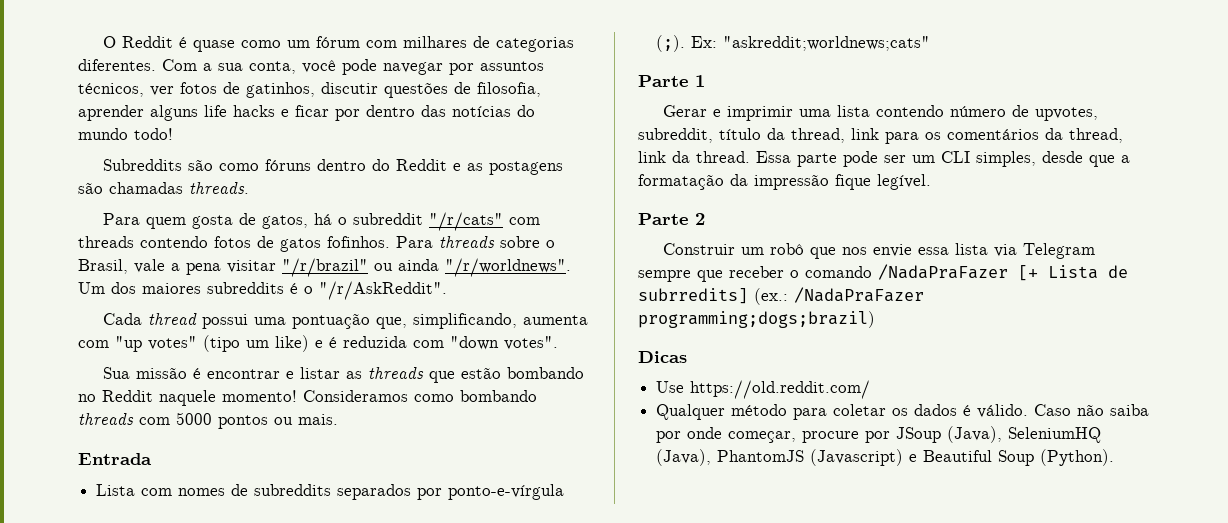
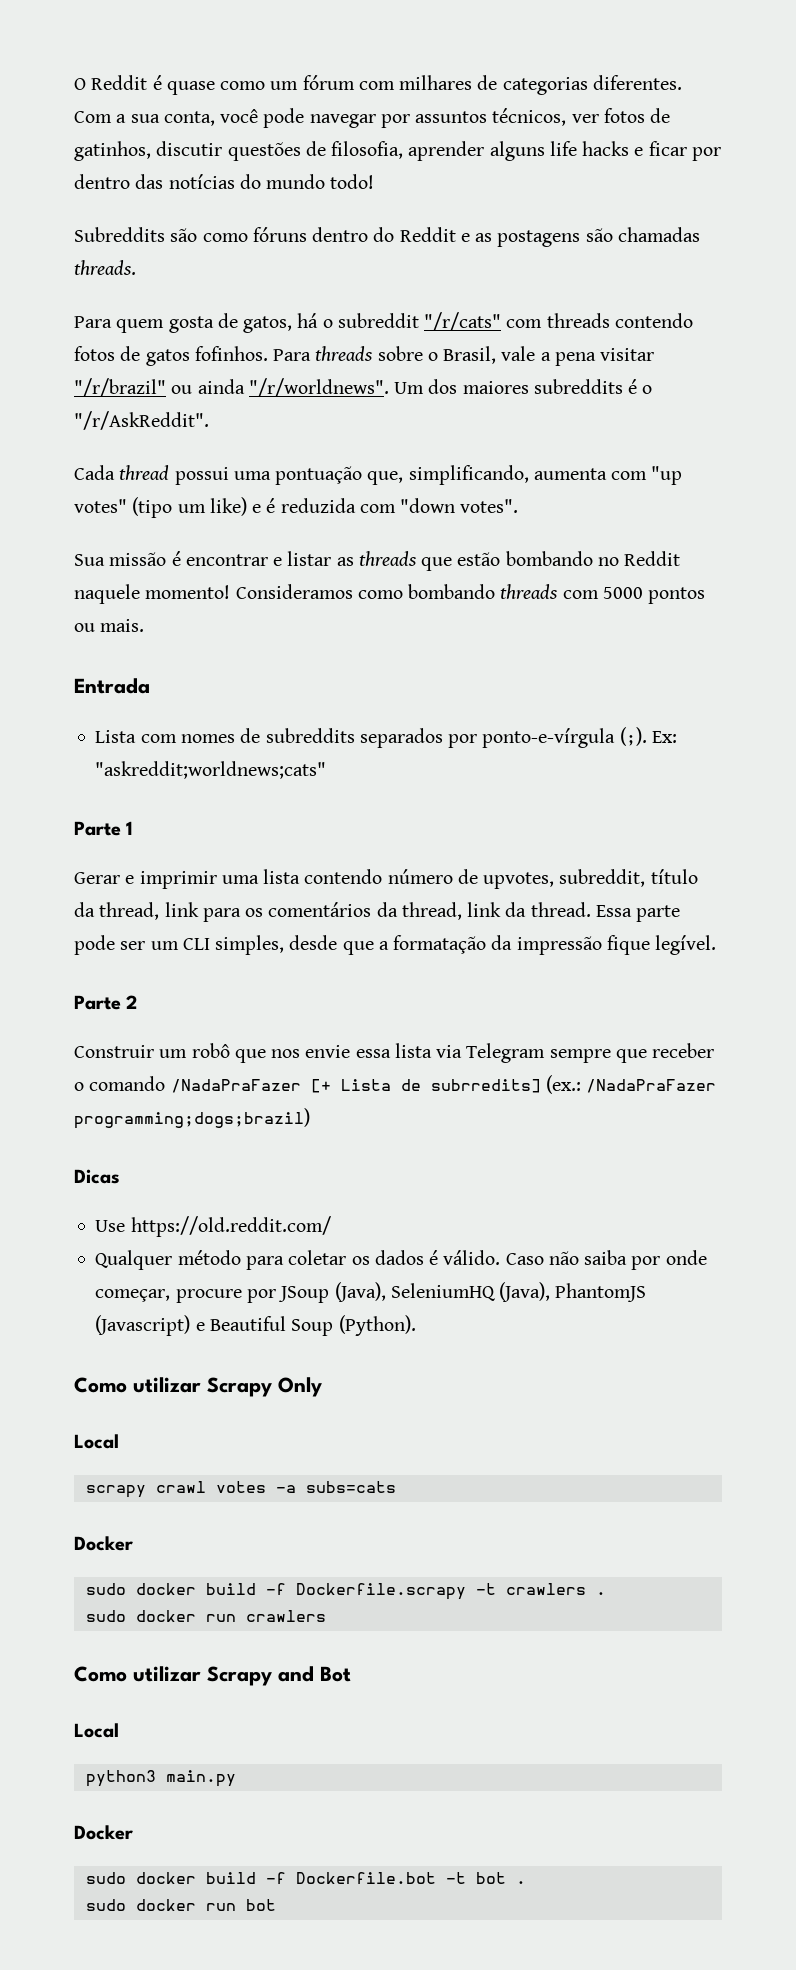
(1115, 457) none -> [74,1377,322,1397] [74,1434,119,1449] [85,1481,396,1498] [74,1536,133,1551] [85,1583,606,1600] [85,1610,326,1622] [74,1666,351,1686] [74,1723,119,1738] [85,1770,236,1787] [74,1825,133,1840] [85,1872,526,1884] [85,1899,276,1911] // Como utilizar Scrapy Only // Local // scrapy crawl votes -a subs=cats // Docker // sudo docker build -f Dockerfile.scrapy -t crawlers . // sudo docker run crawlers // Como utilizar Scrapy and Bot // Local // python3 main.py // Docker // sudo docker build -f Dockerfile.bot -t bot . // sudo docker run bot

